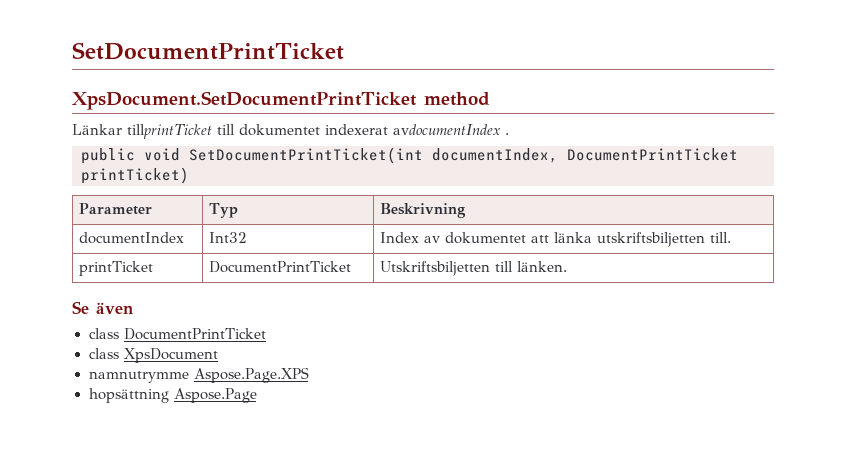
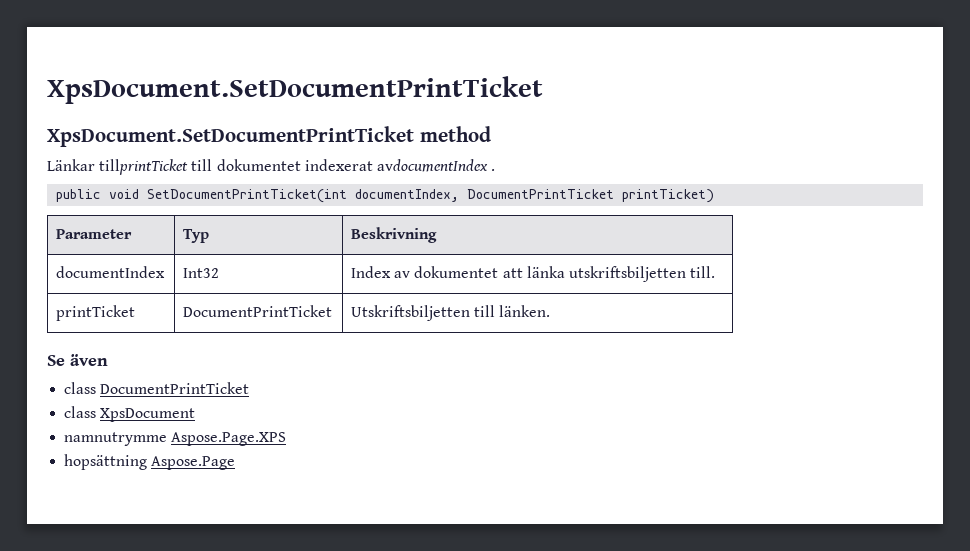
[72,42,344,60] SetDocumentPrintTicket -> [47,76,543,104] XpsDocument.SetDocumentPrintTicket

